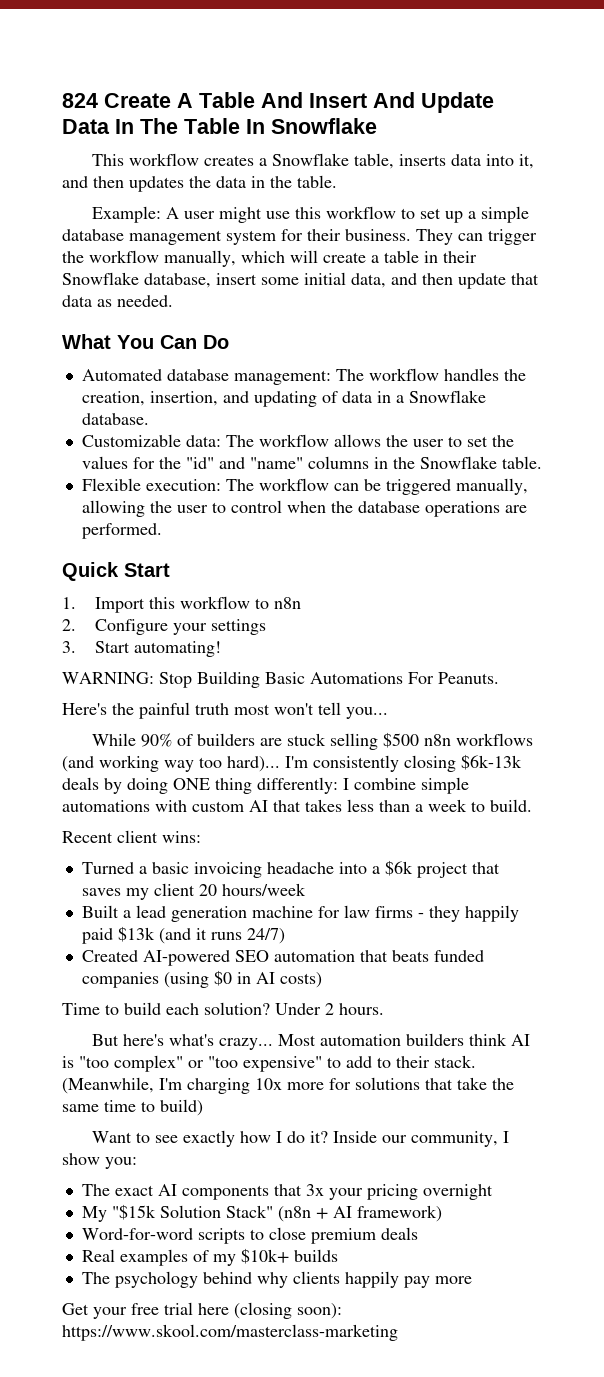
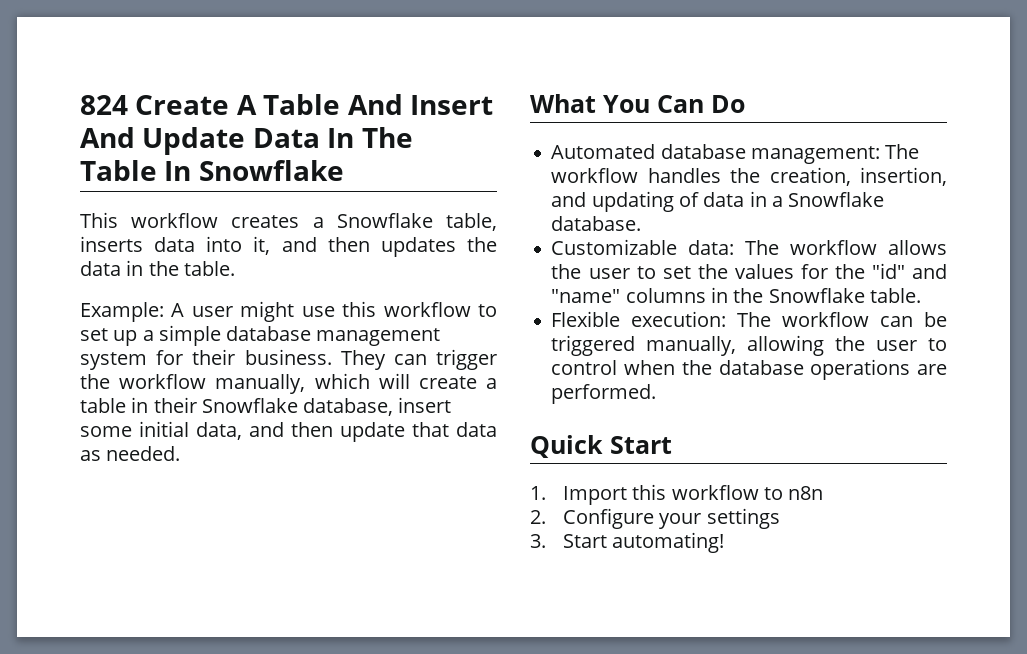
[62,671,499,688] [62,702,388,719] [92,732,534,750] [62,754,522,772] [62,777,469,794] [62,799,532,812] [62,830,201,843] [81,860,500,878] [81,883,306,900] [81,905,519,922] [81,926,285,944] [81,950,484,966] [81,970,322,988] [62,1002,384,1015] [92,1033,531,1050] [62,1055,476,1072] [62,1077,514,1094] [62,1099,203,1116] [92,1130,510,1147] [62,1153,137,1169] [81,1184,493,1200] [81,1204,442,1222] [81,1227,418,1244] [81,1248,338,1266] [81,1271,472,1288] [62,1302,342,1319] [62,1324,398,1341] // WARNING: Stop Building Basic Automations For Peanuts. // Here's the painful truth most won't tell you... // While 90% of builders are stuck selling $500 n8n workflows (and working way too hard)... I'm consistently closing $6k-13k deals by doing ONE thing differently: I combine simple automations with custom AI that takes less than a week to build. // Recent client wins: // Turned a basic invoicing headache into a $6k project that saves my client 20 hours/week // Built a lead generation machine for law firms - they happily paid $13k (and it runs 24/7) // Created AI-powered SEO automation that beats funded companies (using $0 in AI costs) // Time to build each solution? Under 2 hours. // But here's what's crazy... Most automation builders think AI is "too complex" or "too expensive" to add to their stack. (Meanwhile, I'm charging 10x more for solutions that take the same time to build) // Want to see exactly how I do it? Inside our community, I show you: // The exact AI components that 3x your pricing overnight // My "$15k Solution Stack" (n8n + AI framework) // Word-for-word scripts to close premium deals // Real examples of my $10k+ builds // The psychology behind why clients happily pay more // Get your free trial here (closing soon): https://www.skool.com/masterclass-marketing -> (725, 542) none

